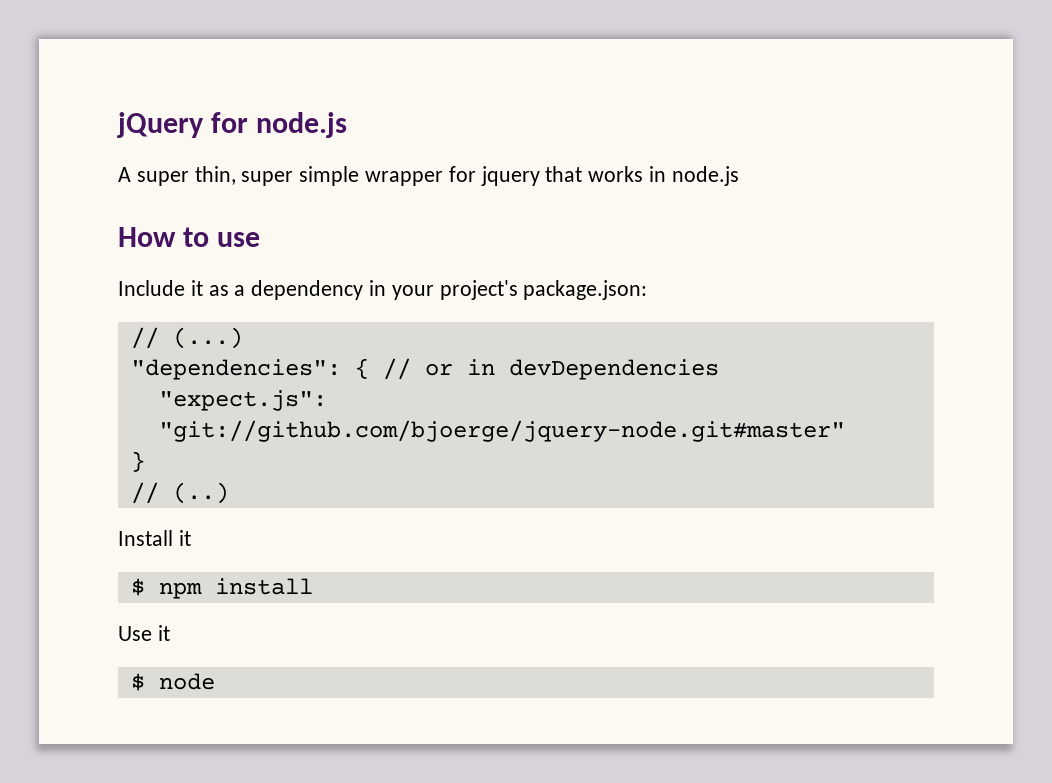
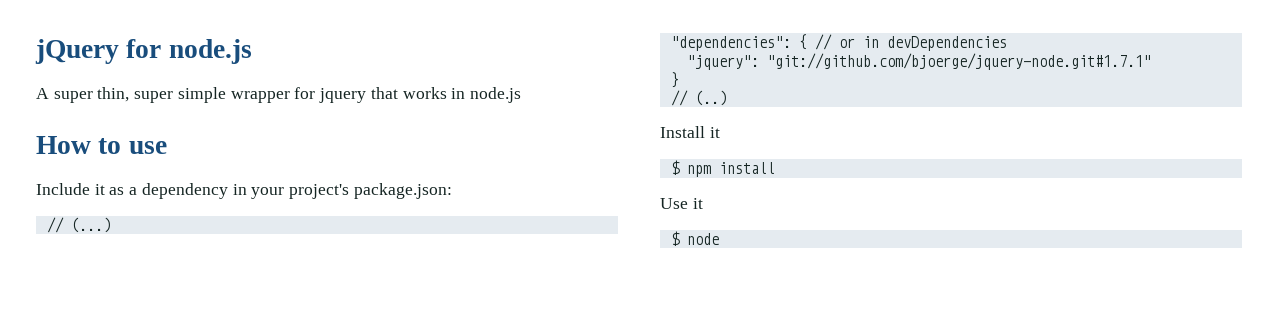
[158,390,327,411] [158,420,845,442] "expect.js": "git://github.com/bjoerge/jquery-node.git#master" -> [686,53,1151,70] "jquery": "git://github.com/bjoerge/jquery-node.git#1.7.1"

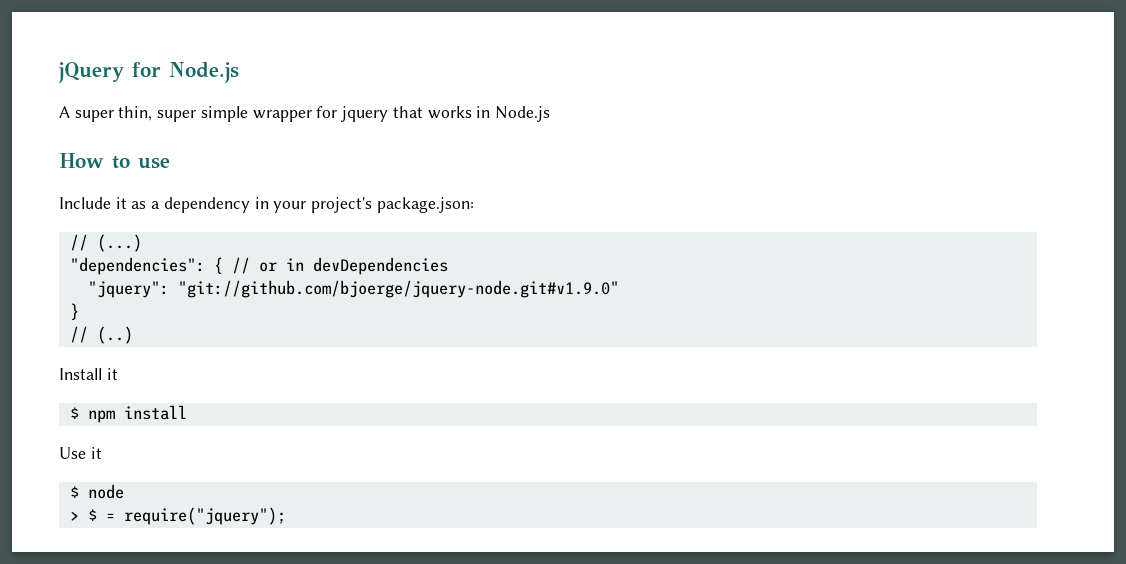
[168,39,252,64] node.js -> [169,62,239,83] Node.js
[469,87,521,103] node.js -> [494,106,550,122] Node.js
[766,53,1151,70] "git://github.com/bjoerge/jquery-node.git#1.7.1" -> [177,280,619,298] "git://github.com/bjoerge/jquery-node.git#v1.9.0"
(719, 239) none -> [69,507,286,525] // > $ = require("jquery");

